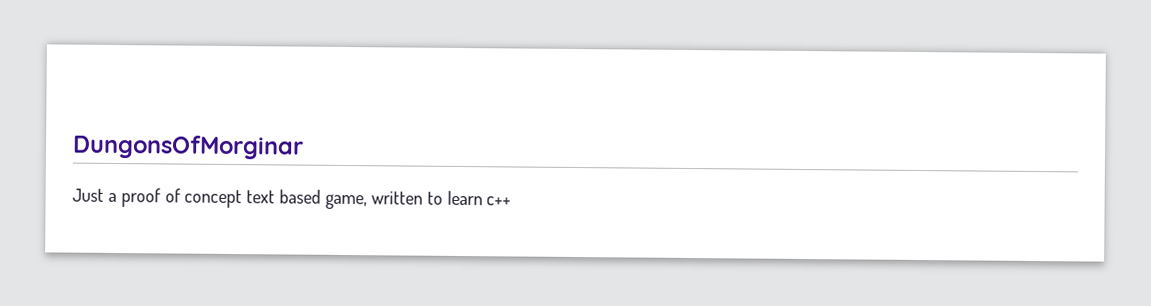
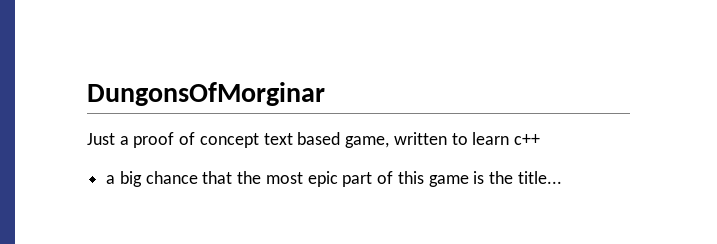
(512, 201) none -> [106,171,562,187] // a big chance that the most epic part of this game is the title...

